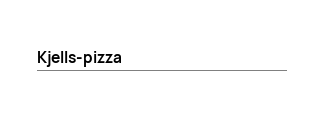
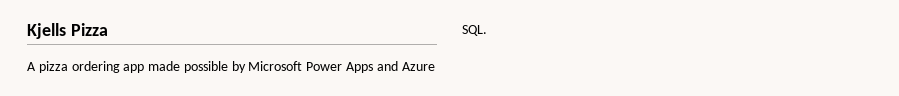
[37,51,122,67] Kjells-pizza -> [27,23,108,39] [27,61,435,73] [462,25,487,36] Kjells Pizza // A pizza ordering app made possible by Microsoft Power Apps and Azure SQL.

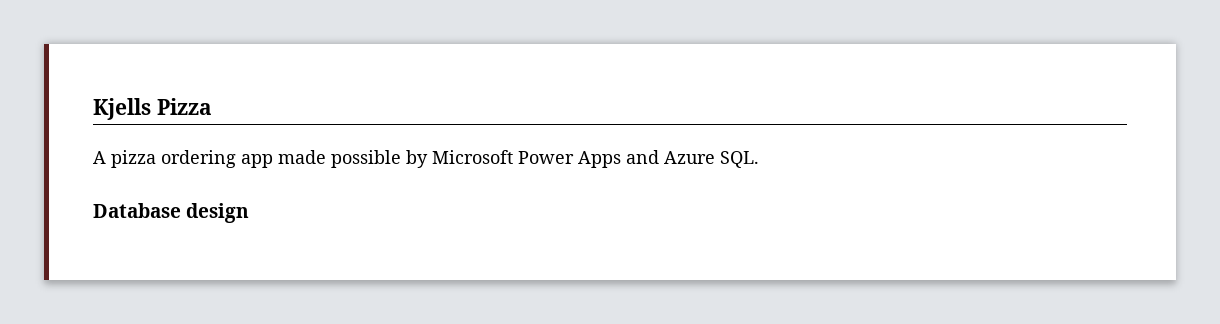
(487, 30) none -> [93,203,250,223] // Database design

